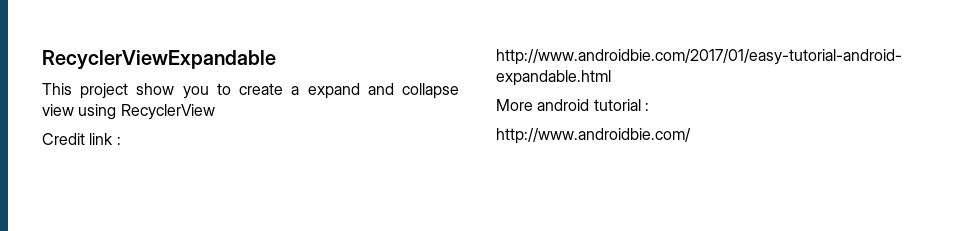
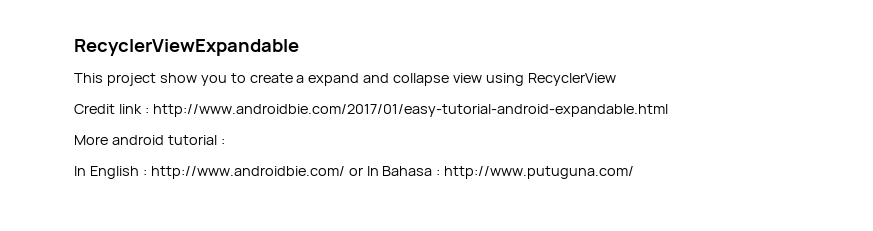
[496,128,691,144] http://www.androidbie.com/ -> [74,166,635,179] In English : http://www.androidbie.com/ or In Bahasa : http://www.putuguna.com/

